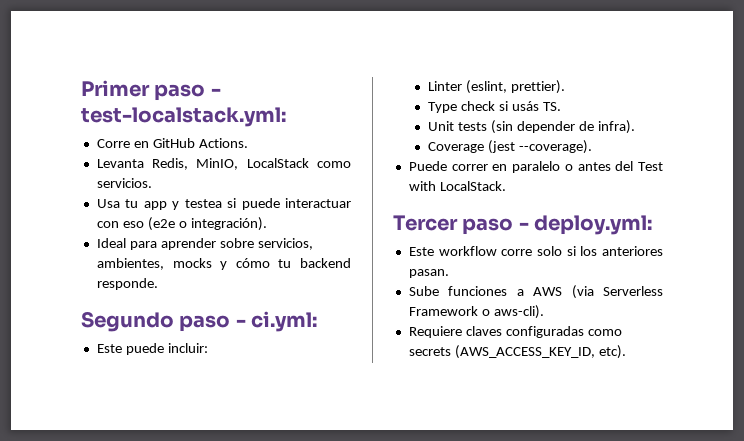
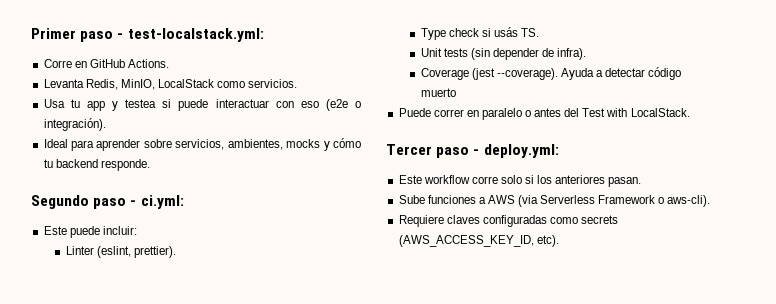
(592, 147) none -> [561,67,682,80] [420,88,456,97] Ayuda a detectar código muerto

